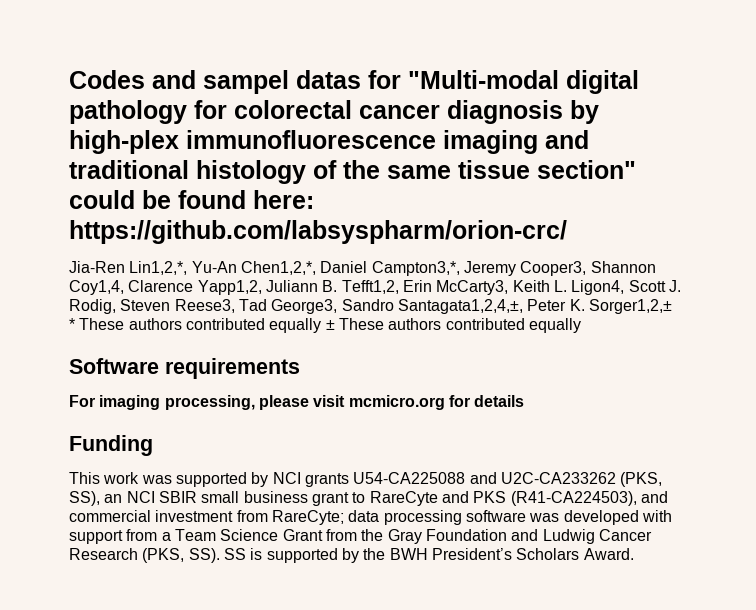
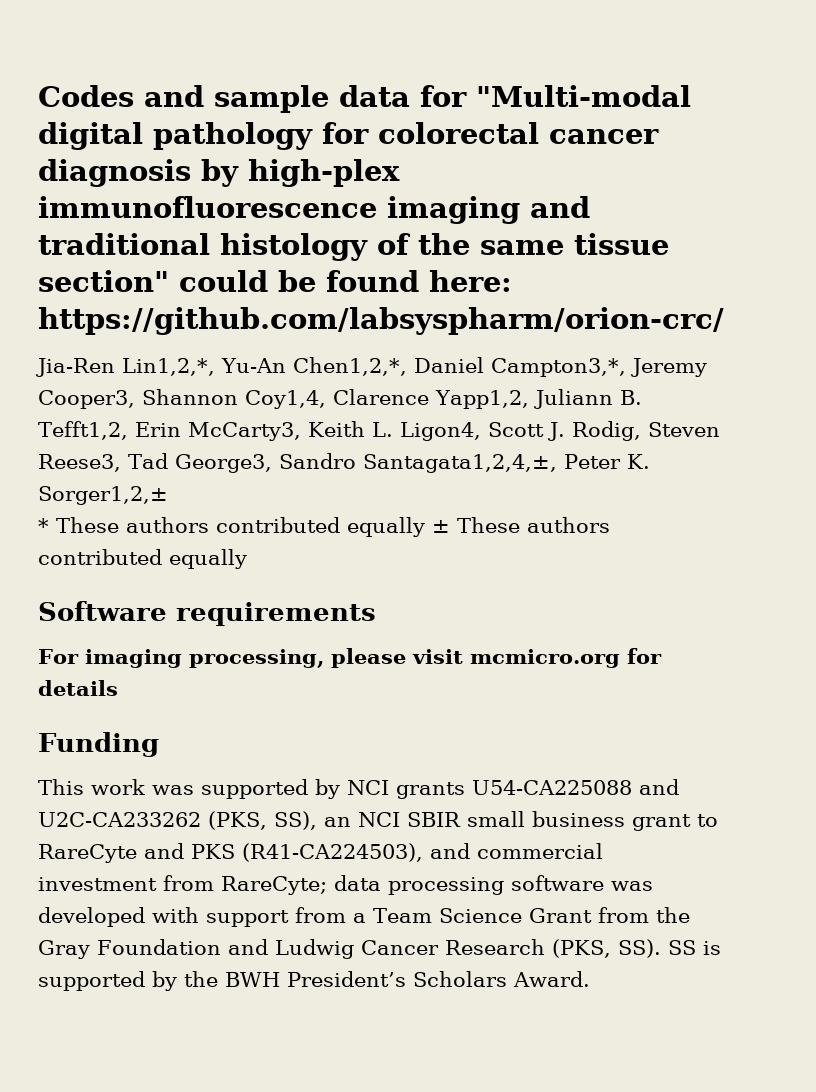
[203,70,361,94] sampel datas -> [214,85,410,113] sample data

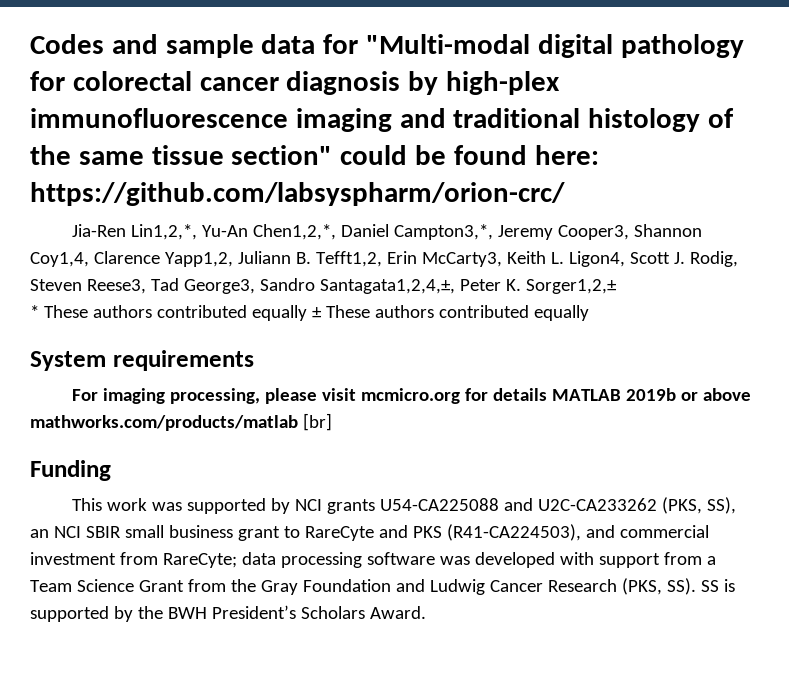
[38,601,167,621] Software -> [30,351,106,371] System
(118, 688) none -> [552,388,752,401] [30,413,332,431] MATLAB 2019b or above mathworks.com/products/matlab [br]

